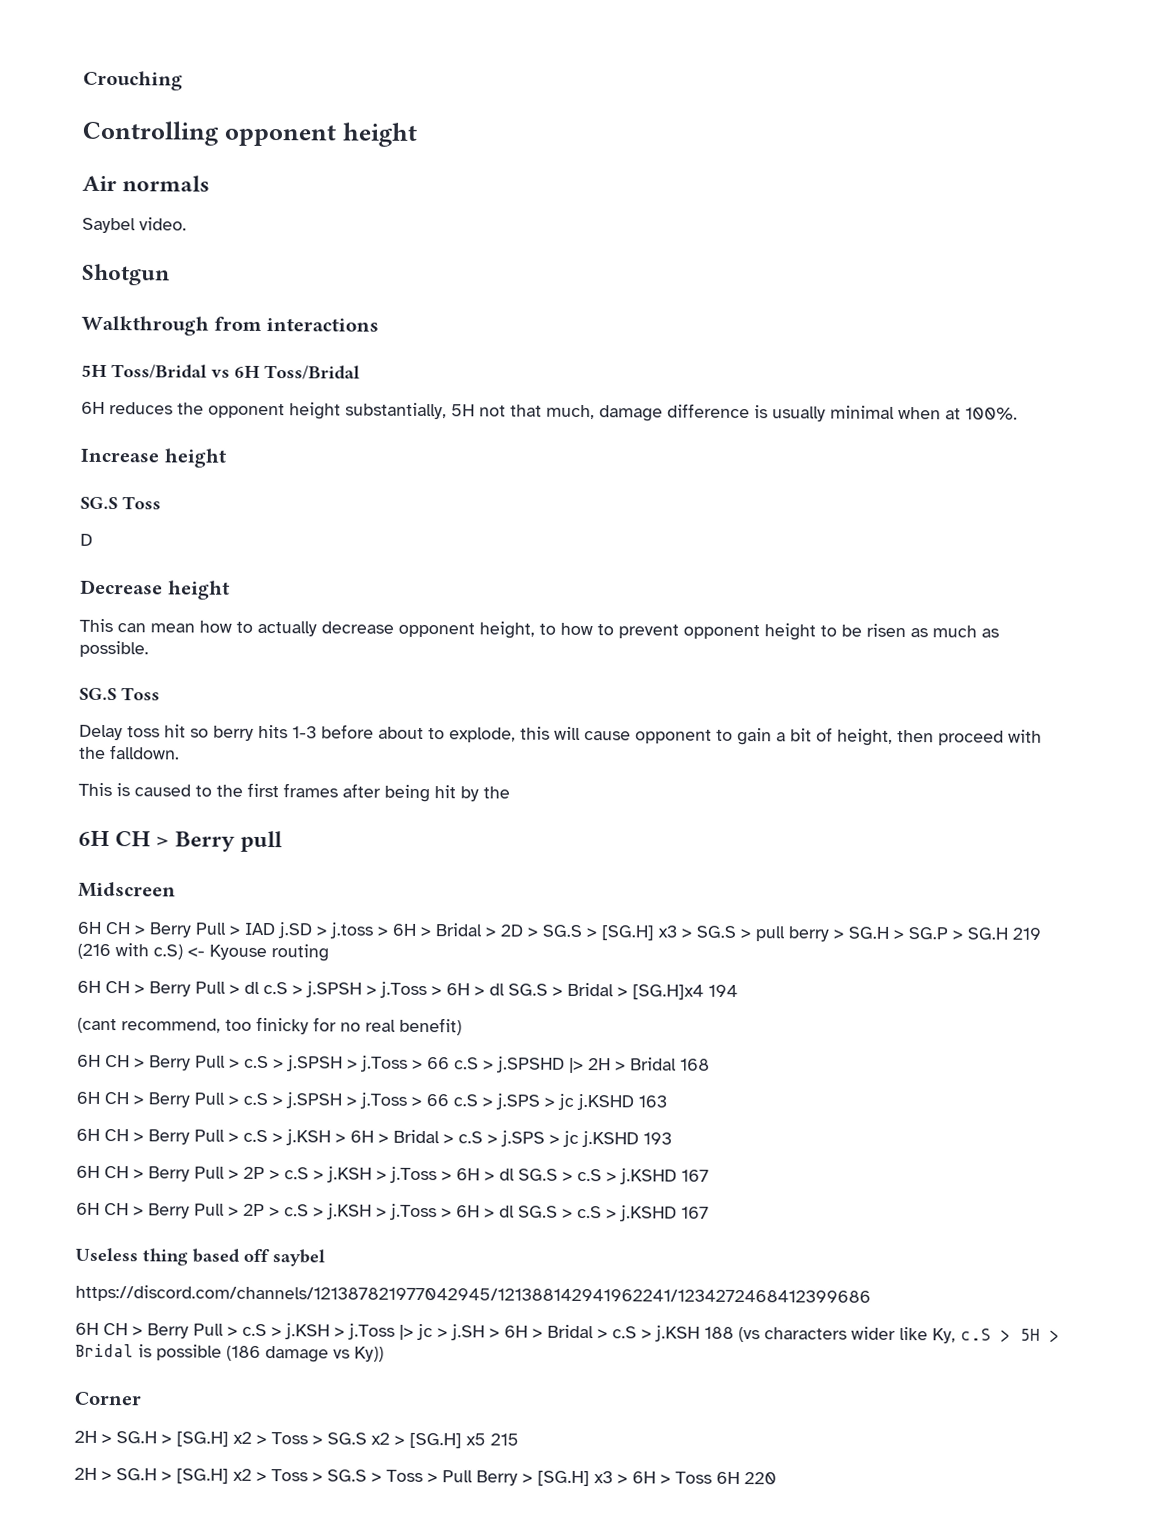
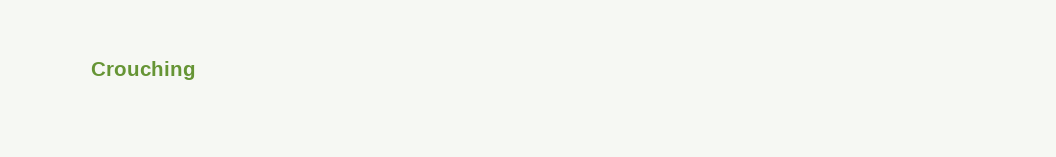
[82,120,418,147] [82,175,211,192] [82,217,187,234] [82,263,170,286] [81,315,380,336] [81,364,360,380] [81,401,1018,422] [80,448,226,468] [80,496,161,510] [80,533,93,546] [80,579,230,600] [79,618,999,641] [79,640,149,658] [79,687,160,701] [79,724,1042,746] [79,745,180,760] [78,782,510,803] [78,830,283,853] [78,881,176,898] [77,921,1041,942] [77,943,329,962] [77,980,738,1000] [77,1016,462,1036] [77,1054,710,1074] [76,1091,667,1111] [76,1128,672,1148] [76,1165,709,1185] [76,1202,709,1222] [75,1247,325,1267] [75,1284,871,1306] [75,1322,1060,1344] [75,1343,384,1363] [74,1391,142,1406] [74,1430,519,1449] [74,1467,777,1487] // Controlling opponent height // Air normals // Saybel video. // Shotgun // Walkthrough from interactions // 5H Toss/Bridal vs 6H Toss/Bridal // 6H reduces the opponent height substantially, 5H not that much, damage difference is usually minimal when at 100%. // Increase height // SG.S Toss // D // Decrease height // This can mean how to actually decrease opponent height, to how to prevent opponent height to be risen as much as possible. // SG.S Toss // Delay toss hit so berry hits 1-3 before about to explode, this will cause opponent to gain a bit of height, then proceed with the falldown. // This is caused to the first frames after being hit by the // 6H CH > Berry pull // Midscreen // 6H CH > Berry Pull > IAD j.SD > j.toss > 6H > Bridal > 2D > SG.S > [SG.H] x3 > SG.S > pull berry > SG.H > SG.P > SG.H 219 (216 with c.S) <- Kyouse routing // 6H CH > Berry Pull > dl c.S > j.SPSH > j.Toss > 6H > dl SG.S > Bridal > [SG.H]x4 194 // (cant recommend, too finicky for no real benefit) // 6H CH > Berry Pull > c.S > j.SPSH > j.Toss > 66 c.S > j.SPSHD |> 2H > Bridal 168 // 6H CH > Berry Pull > c.S > j.SPSH > j.Toss > 66 c.S > j.SPS > jc j.KSHD 163 // 6H CH > Berry Pull > c.S > j.KSH > 6H > Bridal > c.S > j.SPS > jc j.KSHD 193 // 6H CH > Berry Pull > 2P > c.S > j.KSH > j.Toss > 6H > dl SG.S > c.S > j.KSHD 167 // 6H CH > Berry Pull > 2P > c.S > j.KSH > j.Toss > 6H > dl SG.S > c.S > j.KSHD 167 // Useless thing based off saybel // https://discord.com/channels/121387821977042945/121388142941962241/1234272468412399686 // 6H CH > Berry Pull > c.S > j.KSH > j.Toss |> jc > j.SH > 6H > Bridal > c.S > j.KSH 188 (vs characters wider like Ky, c.S > 5H > Bridal is possible (186 damage vs Ky)) // Corner // 2H > SG.H > [SG.H] x2 > Toss > SG.S x2 > [SG.H] x5 215 // 2H > SG.H > [SG.H] x2 > Toss > SG.S > Toss > Pull Berry > [SG.H] x3 > 6H > Toss 6H 220 -> (196, 70) none

